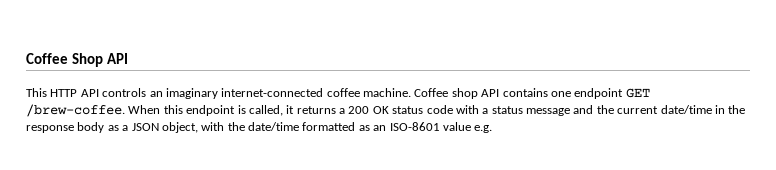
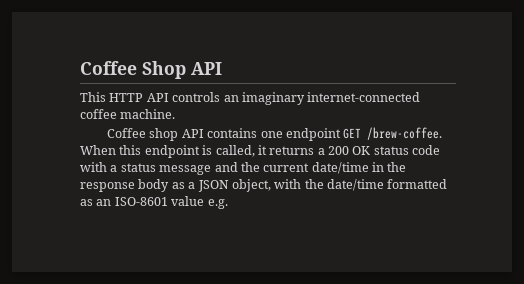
(411, 92) none -> (176, 114) //

